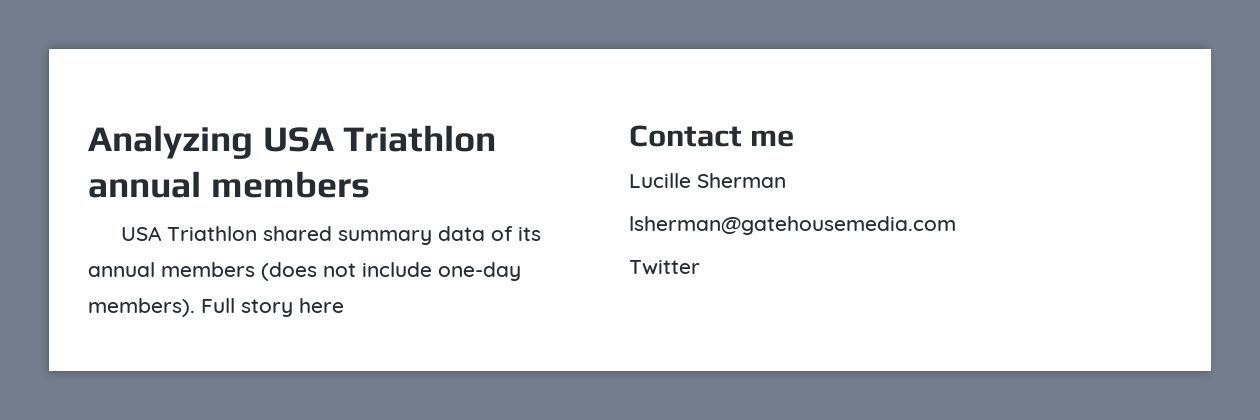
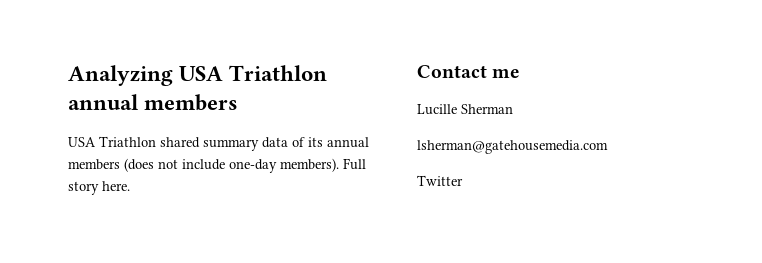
[299,298,344,313] here -> [102,181,130,191] here.

